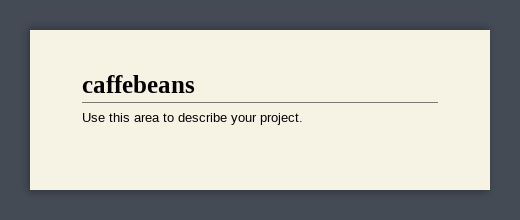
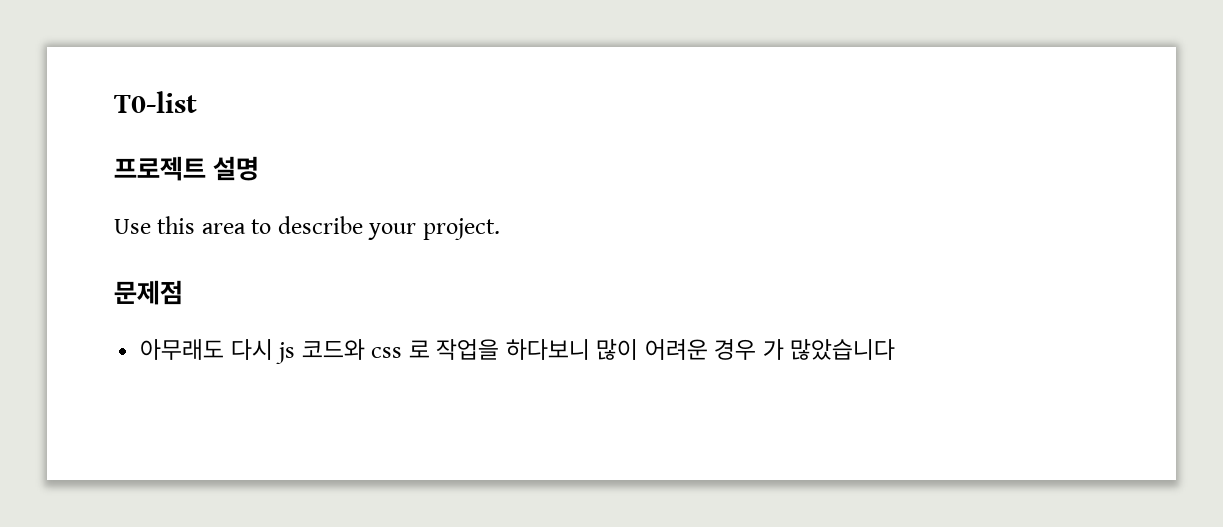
[82,75,195,93] caffebeans -> [114,91,197,113] [114,156,260,181] T0-list // 프로젝트 설명
(303, 119) none -> [114,280,183,305] [140,339,896,364] // 문제점 // 아무래도 다시 js 코드와 css 로 작업을 하다보니 많이 어려운 경우 가 많았습니다

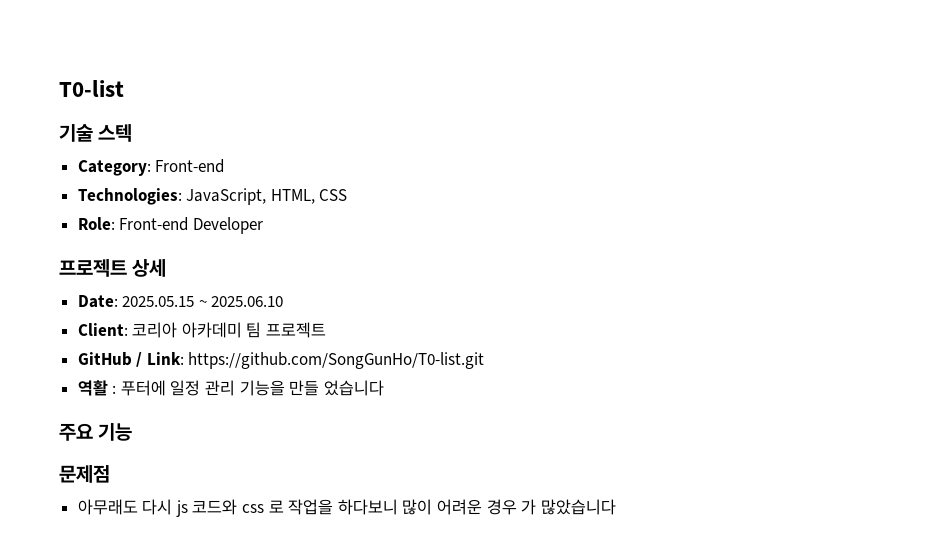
[114,156,260,181] [114,216,500,240] 프로젝트 설명 // Use this area to describe your project. -> [59,124,133,142] [77,159,225,176] [77,188,348,205] [77,217,263,234] [59,259,167,277] [77,295,284,308] [77,322,327,338] [77,352,485,369] [77,380,384,396] [59,423,133,441] 기술 스텍 // Category: Front-end // Technologies: JavaScript, HTML, CSS // Role: Front-end Developer // 프로젝트 상세 // Date: 2025.05.15 ~ 2025.06.10 // Client: 코리아 아카데미 팀 프로젝트 // GitHub / Link: https://github.com/SongGunHo/T0-list.git // 역활 : 푸터에 일정 관리 기능을 만들 었습니다 // 주요 기능

